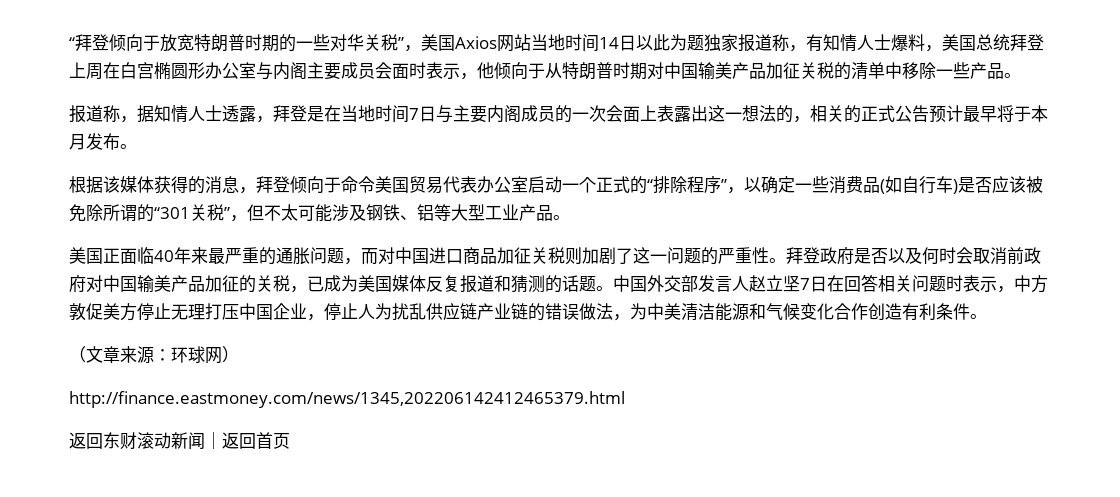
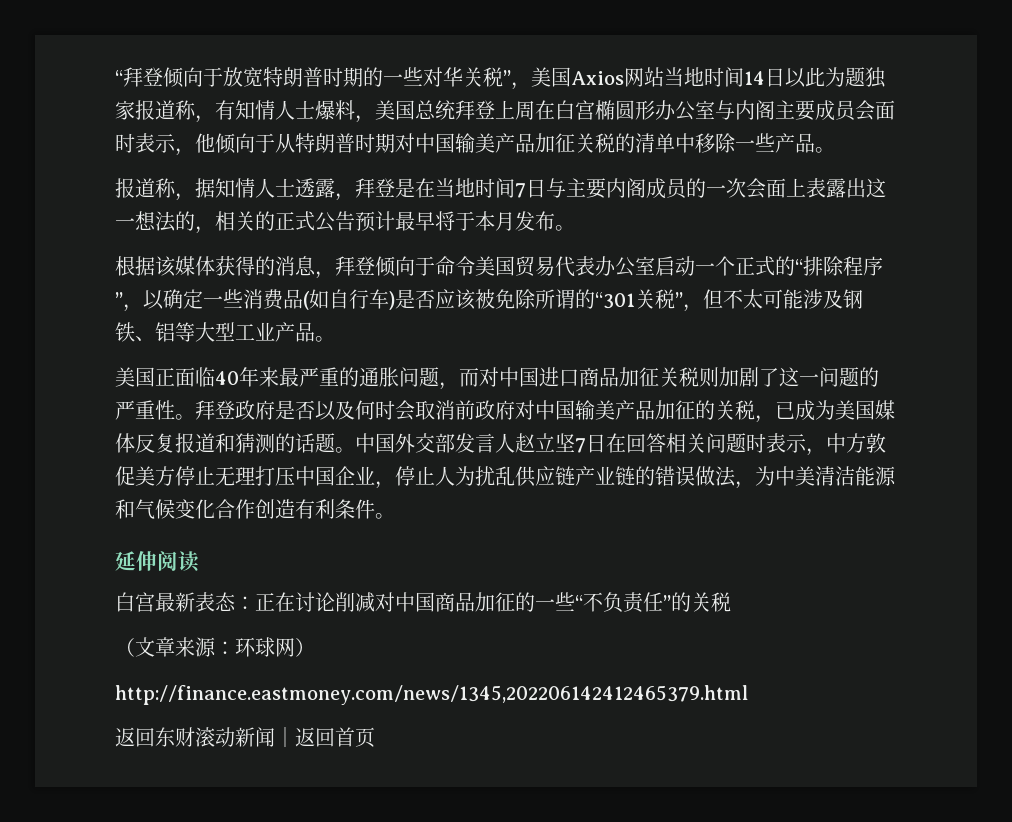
(987, 316) none -> [115,551,200,572] [115,592,731,613] // 延伸阅读 // 白宫最新表态：正在讨论削减对中国商品加征的一些“不负责任”的关税

